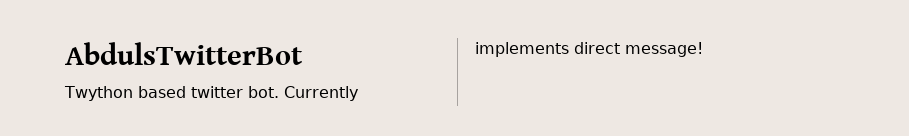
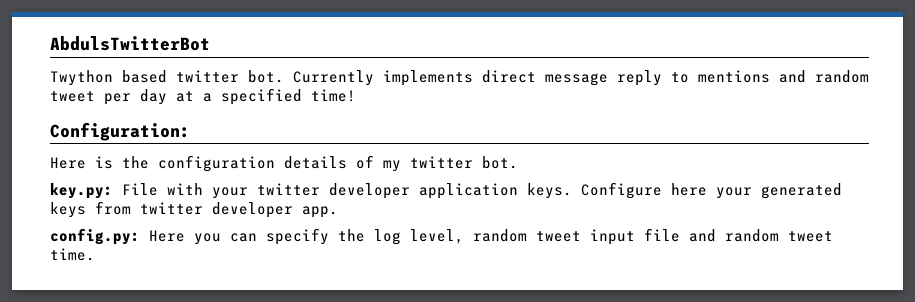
[625,42,703,57] message! -> [545,70,869,86] [50,88,356,105] [50,122,190,141] [50,155,518,172] [50,182,842,199] [50,201,338,218] [50,228,833,245] [50,248,95,261] message reply to mentions and random tweet per day at a specified time! // Configuration: // Here is the configuration details of my twitter bot. // key.py: File with your twitter developer application keys. Configure here your generated keys from twitter developer app. // config.py: Here you can specify the log level, random tweet input file and random tweet time.

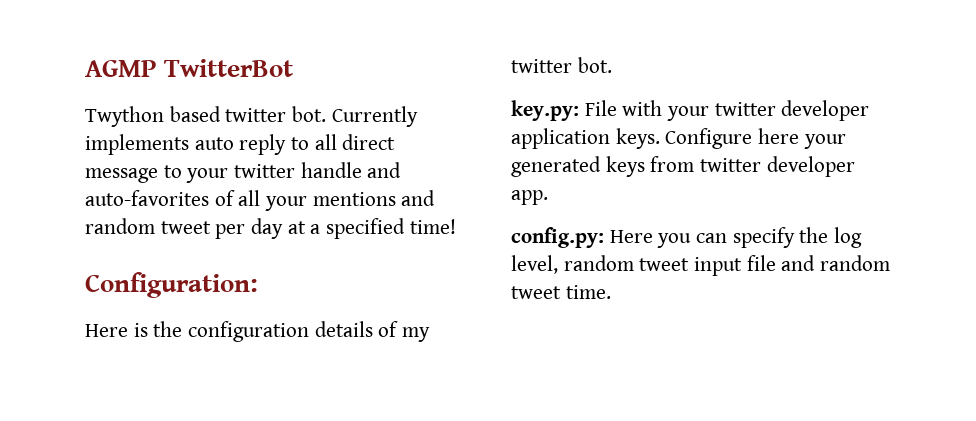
[50,36,210,51] AbdulsTwitterBot -> [85,59,294,77] AGMP TwitterBot
[482,70,689,86] direct message reply to -> [194,134,396,155] [85,162,402,183] [85,190,308,211] auto reply to all direct message to your twitter handle and auto-favorites of all your

